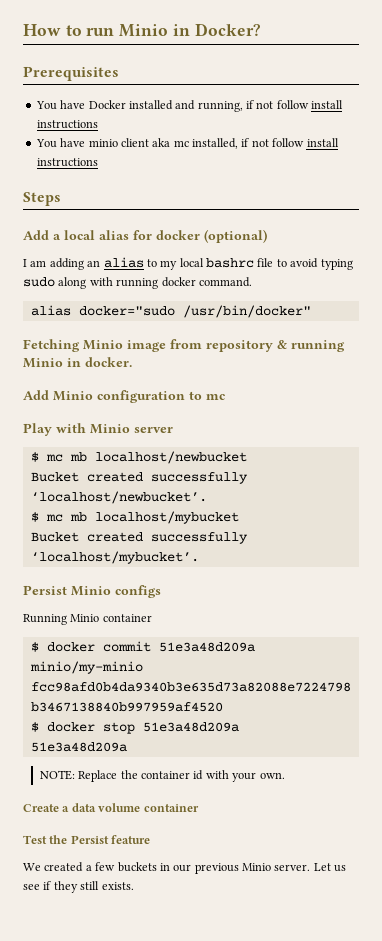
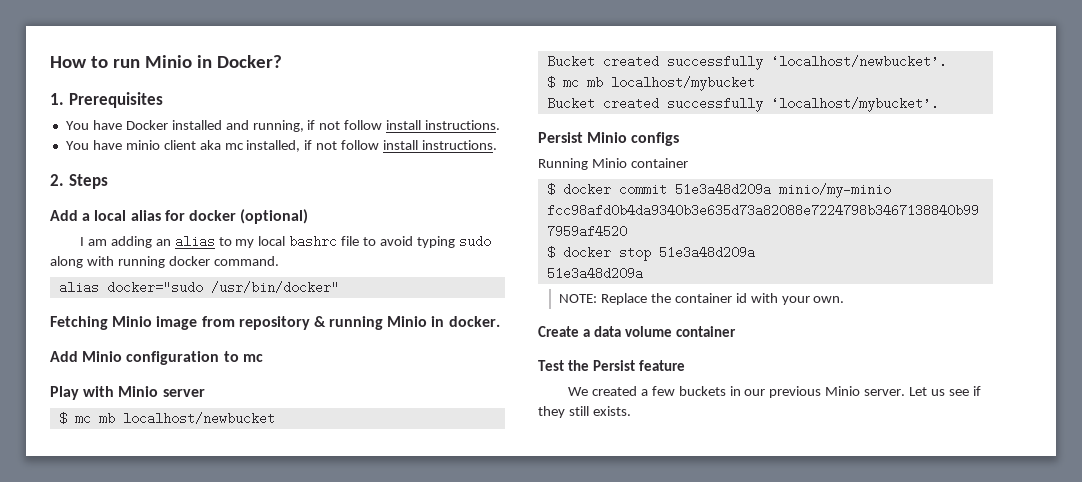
(261, 29) none -> [50,93,64,105] 1.
[36,120,98,129] instructions -> [425,120,501,130] instructions.
[36,158,98,167] instructions // -> [422,140,498,150] [50,174,64,186] instructions. // 2.

